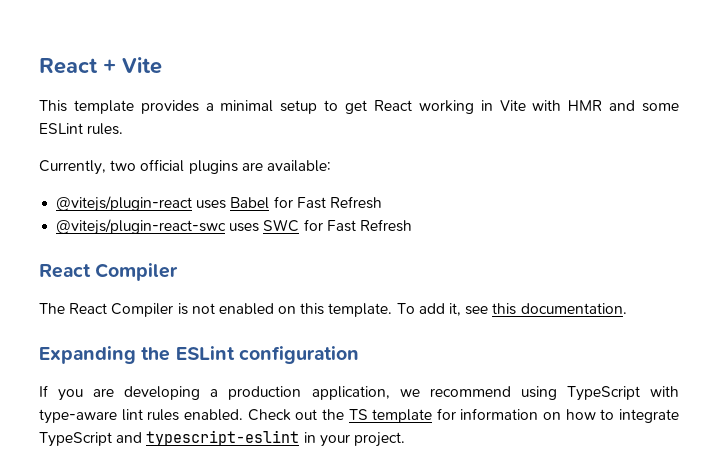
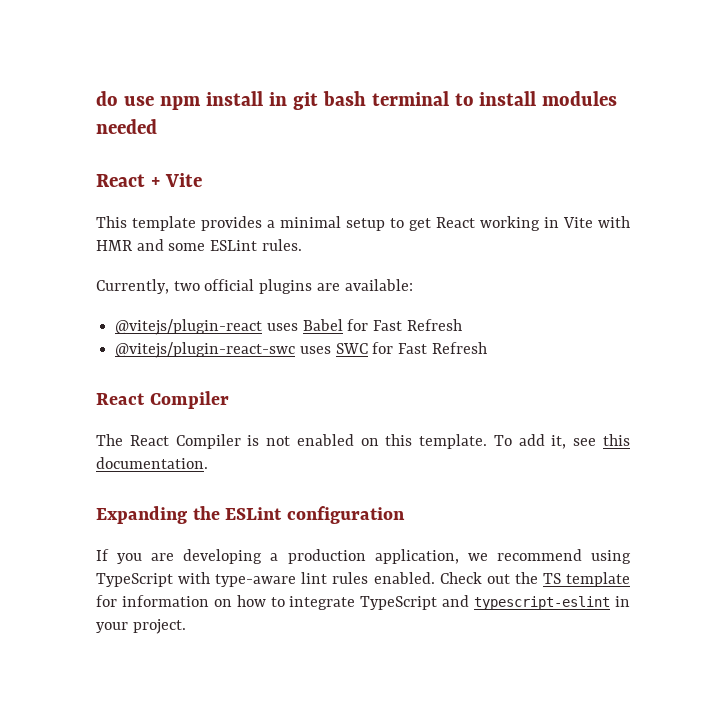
(39, 66) none -> [96,91,618,110] [96,119,157,134] do use npm install in git bash terminal to install modules needed //

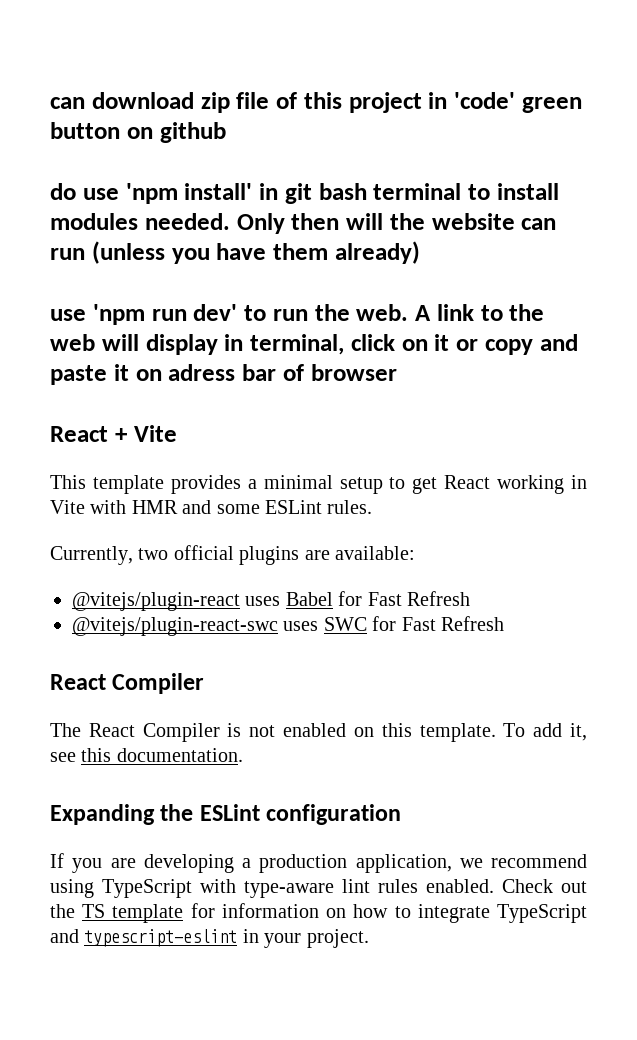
[96,91,263,110] do use npm install -> [50,92,582,113] [50,122,226,143] [50,183,253,204] can download zip file of this project in 'code' green button on github // do use 'npm install'
[96,119,157,134] needed -> [144,213,557,234] [50,241,420,264] [50,304,545,325] [50,334,578,355] [50,364,397,385] needed. Only then will the website can run (unless you have them already) // use 'npm run dev' to run the web. A link to the web will display in terminal, click on it or copy and paste it on adress bar of browser

